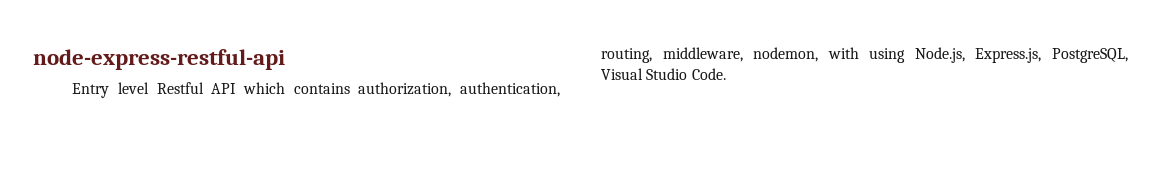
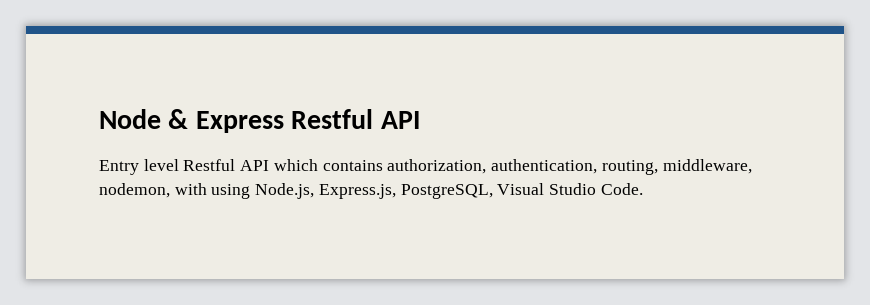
[33,49,285,70] node-express-restful-api -> [99,109,420,133] Node & Express Restful API

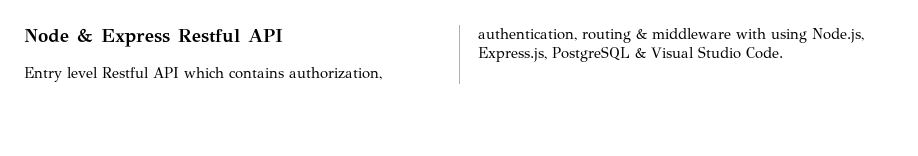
[601,159,752,175] [99,183,170,198] routing, middleware, nodemon, -> [582,28,731,43] routing & middleware
[400,184,493,199] PostgreSQL, -> [552,46,646,62] PostgreSQL &

